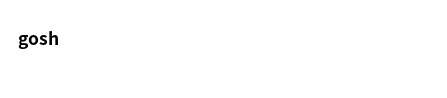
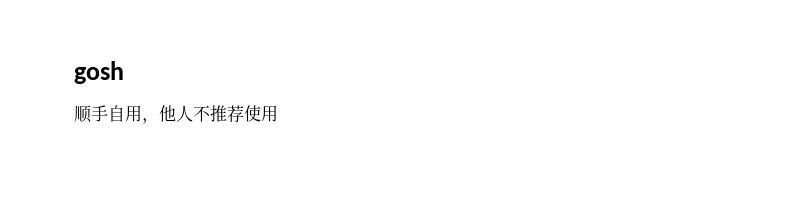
(59, 40) none -> [74,105,278,124] // 顺手自用，他人不推荐使用

